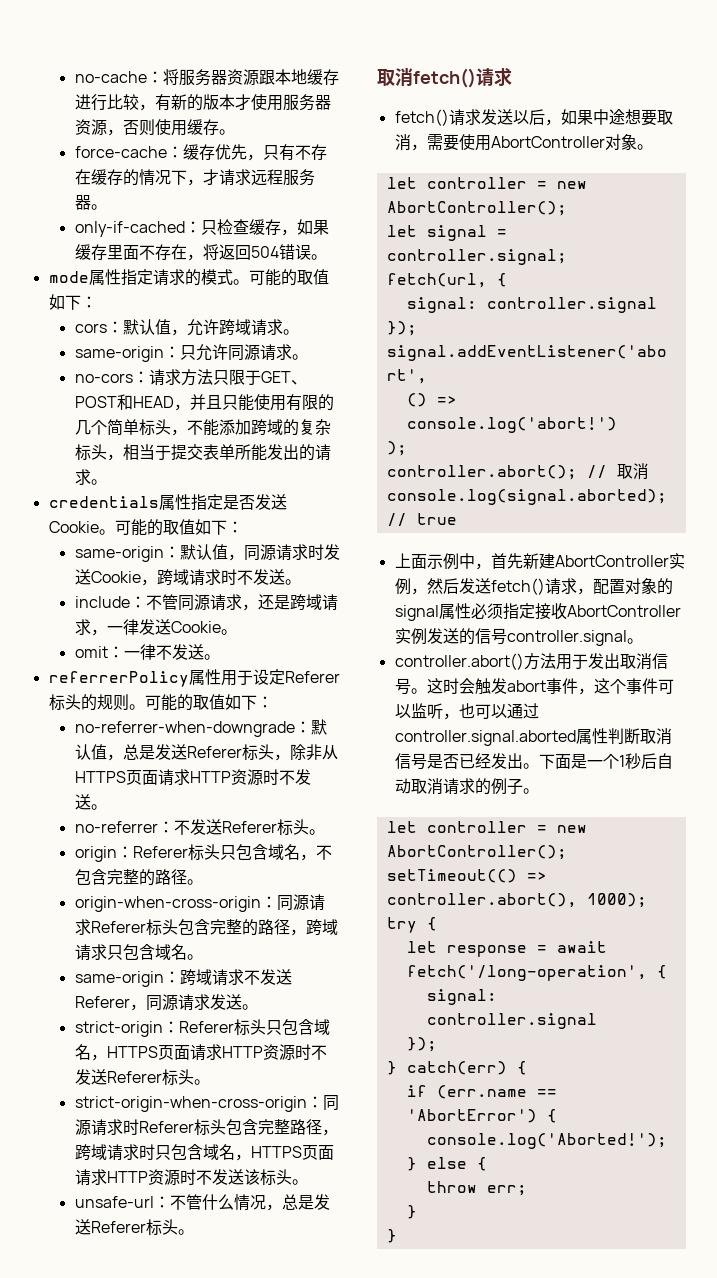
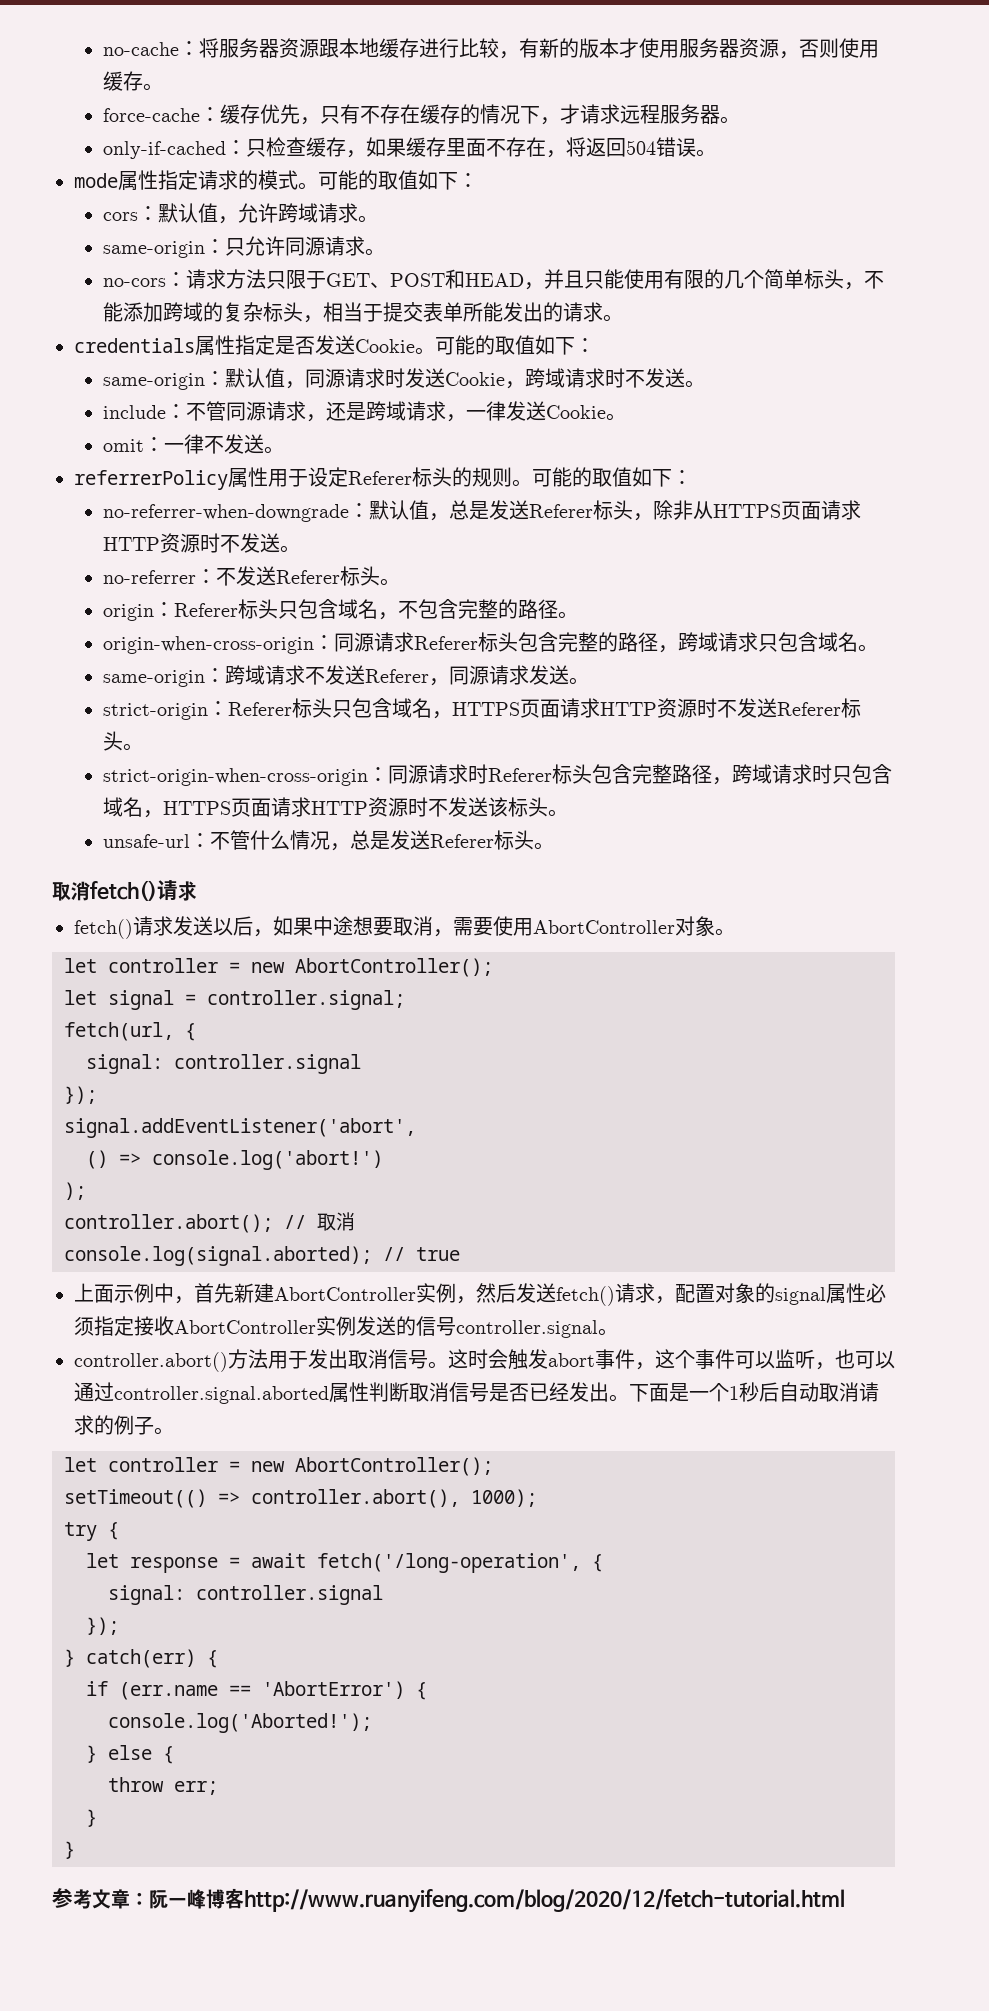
(397, 1236) none -> [52,1888,845,1913] // 参考文章：阮一峰博客http://www.ruanyifeng.com/blog/2020/12/fetch-tutorial.html

